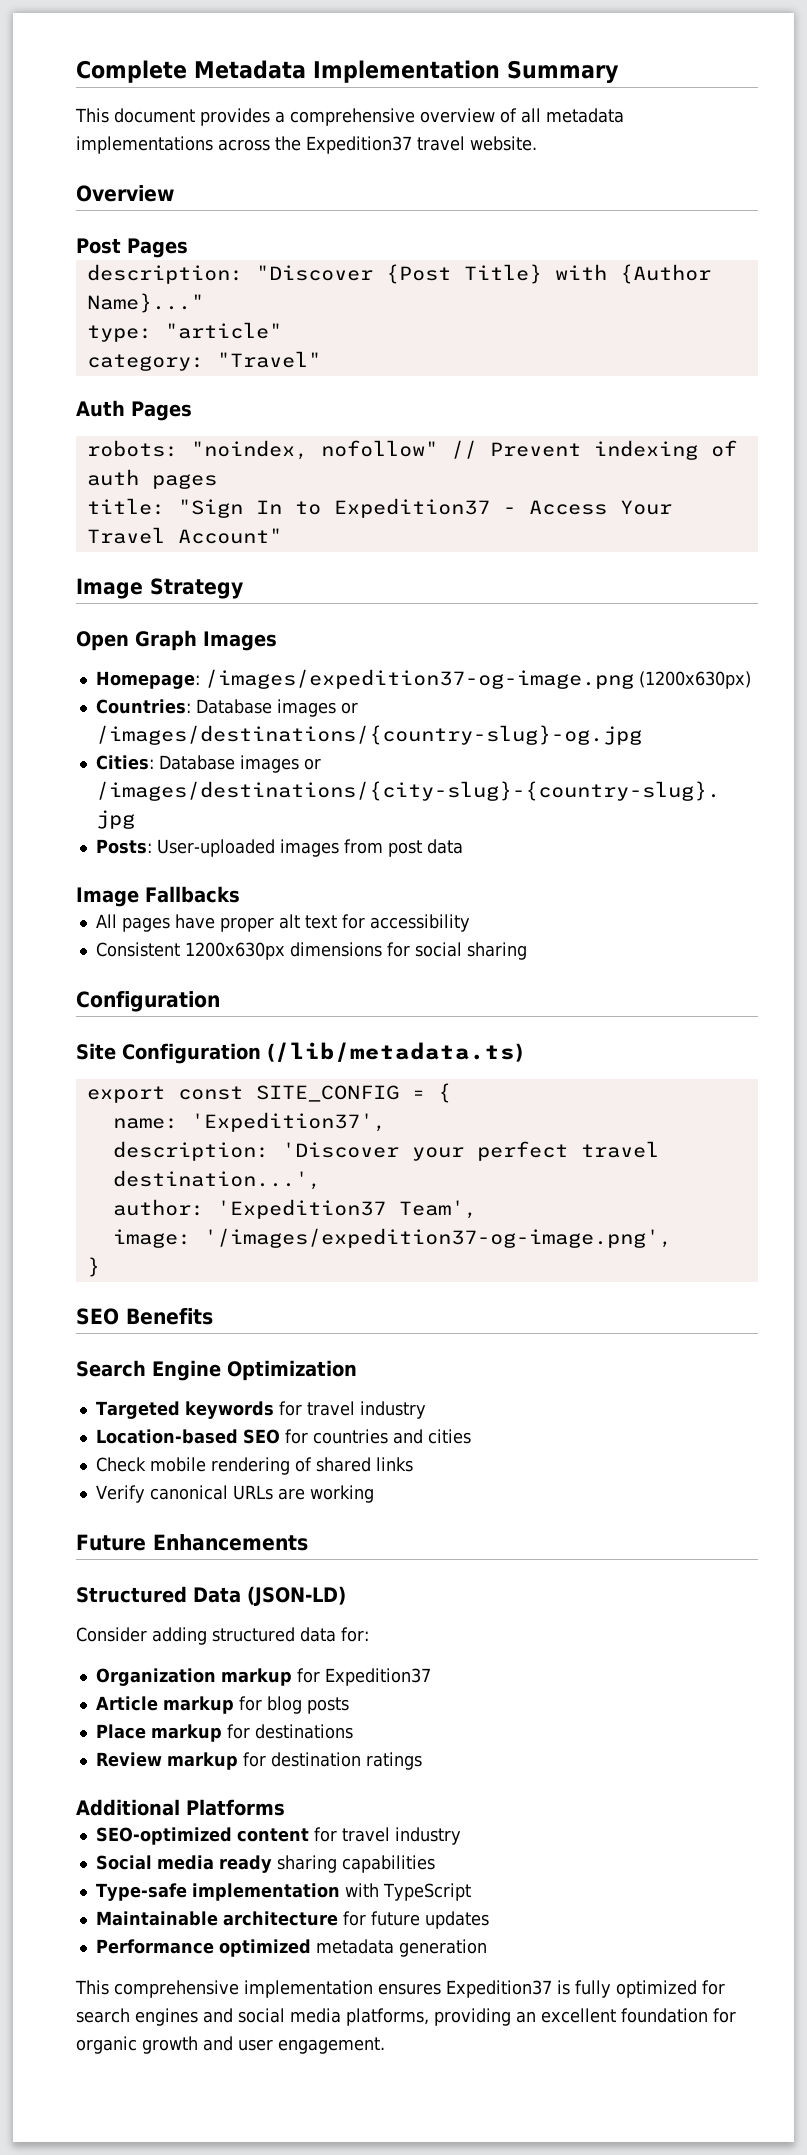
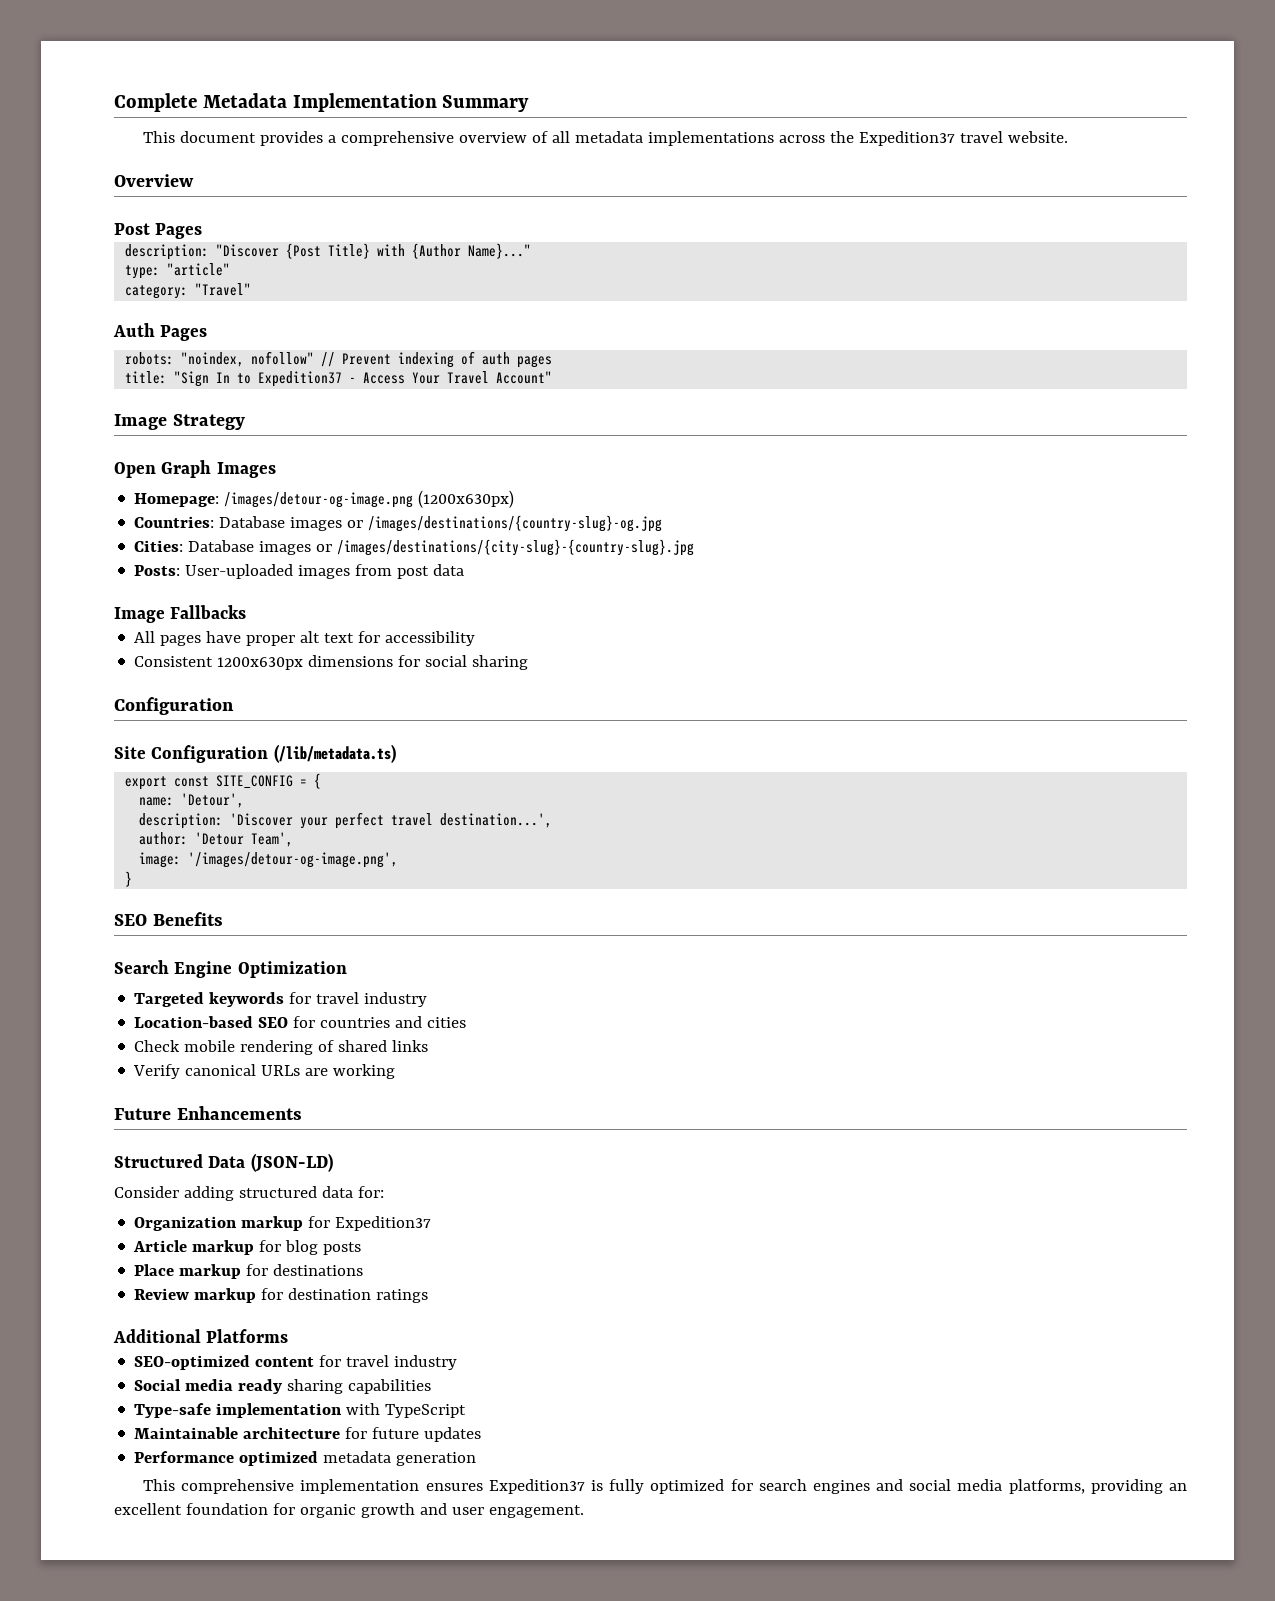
[204,669,634,689] /images/expedition37-og-image.png -> [224,492,414,508] /images/detour-og-image.png
[190,1112,386,1132] 'Expedition37', -> [181,793,245,808] 'Detour',
[216,1199,386,1219] 'Expedition37 -> [195,832,245,845] 'Detour
[203,1228,672,1248] '/images/expedition37-og-image.png', -> [188,852,399,868] '/images/detour-og-image.png',

